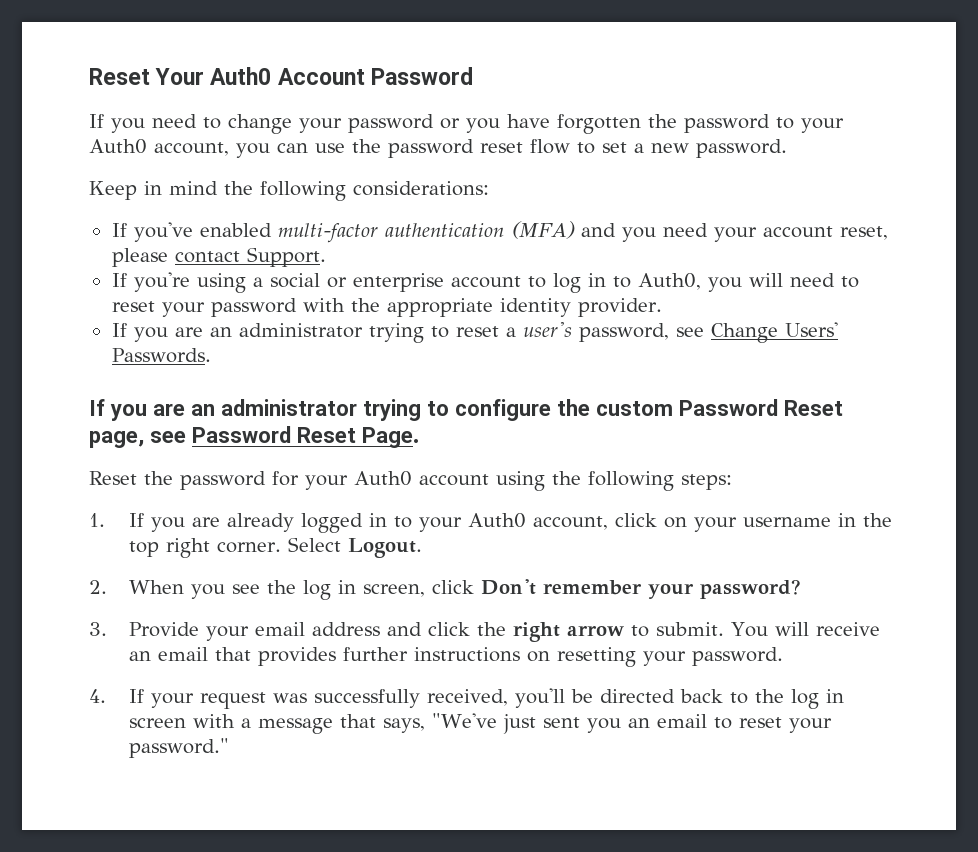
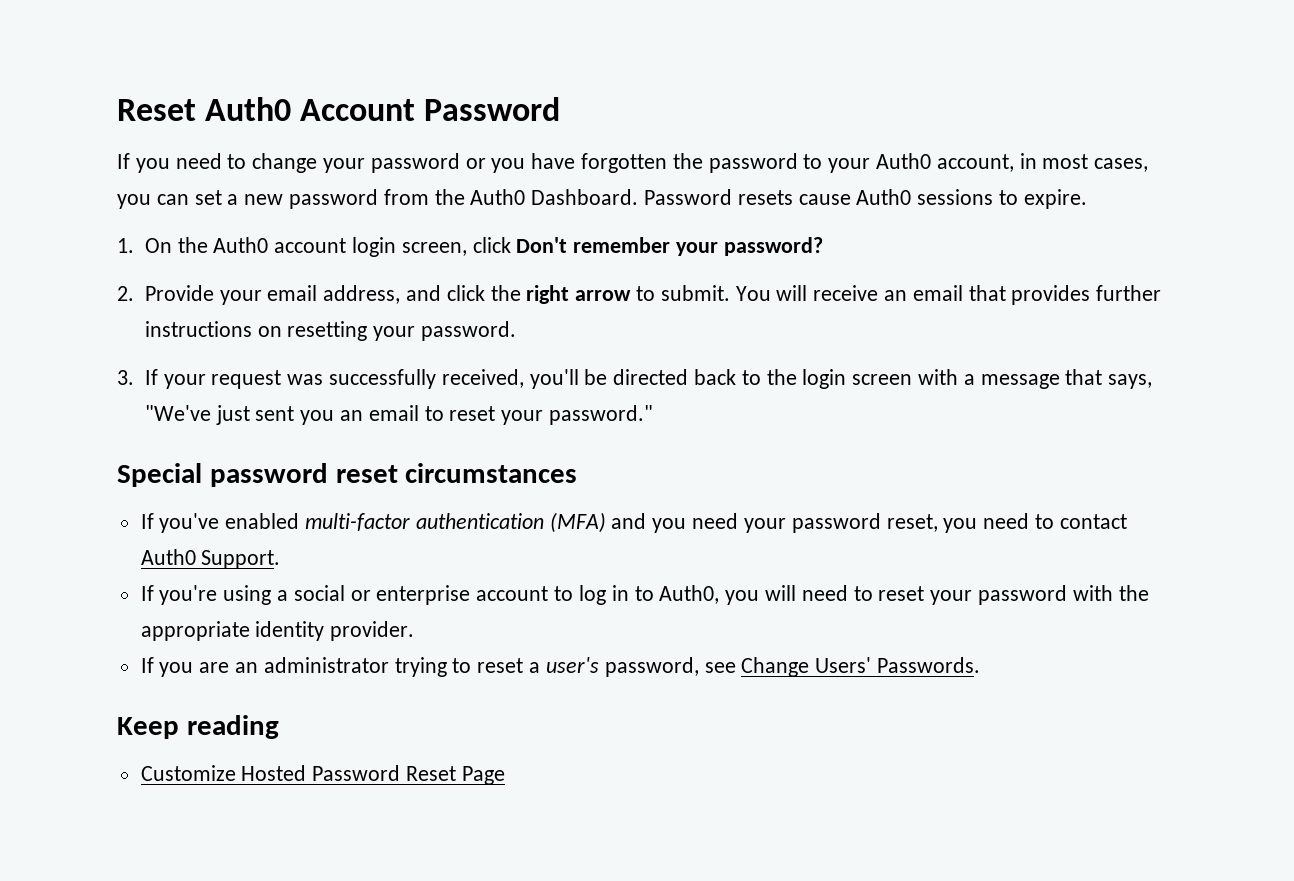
[89,68,205,85] Reset Your -> [117,99,196,121] Reset
[236,139,787,158] [89,181,489,201] you can use the password reset flow to set a new password. // Keep in mind the following considerations: -> [1019,153,1149,172] [117,189,1087,209] [117,237,823,257] [117,285,1162,305] [144,321,516,341] [117,369,1153,389] [144,405,653,425] [117,463,578,487] in most cases, you can set a new password from the Auth0 Dashboard. Password resets cause Auth0 sessions to expire. // 1. On the Auth0 account login screen, click Don't remember your password? // 2. Provide your email address, and click the right arrow to submit. You will receive an email that provides further instructions on resetting your password. // 3. If your request was successfully received, you'll be directed back to the login screen with a message that says, "We've just sent you an email to reset your password." // Special password reset circumstances
[762,226,888,240] [111,248,240,267] account reset, please contact -> [791,513,1127,533] [140,549,196,565] password reset, you need to contact Auth0
[89,399,843,421] [89,426,419,448] [89,471,732,491] [89,513,892,533] [128,537,422,558] [89,579,801,600] [89,622,880,642] [128,647,783,667] [89,688,844,709] [128,713,832,734] [128,738,229,758] If you are an administrator trying to configure the custom Password Reset page, see Password Reset Page. // Reset the password for your Auth0 account using the following steps: // 1. If you are already logged in to your Auth0 account, click on your username in the top right corner. Select Logout. // 2. When you see the log in screen, click Don't remember your password? // 3. Provide your email address and click the right arrow to submit. You will receive an email that provides further instructions on resetting your password. // 4. If your request was successfully received, you'll be directed back to the log in screen with a message that says, "We've just sent you an email to reset your password." -> [117,715,279,739] [140,765,505,785] Keep reading // Customize Hosted Password Reset Page

